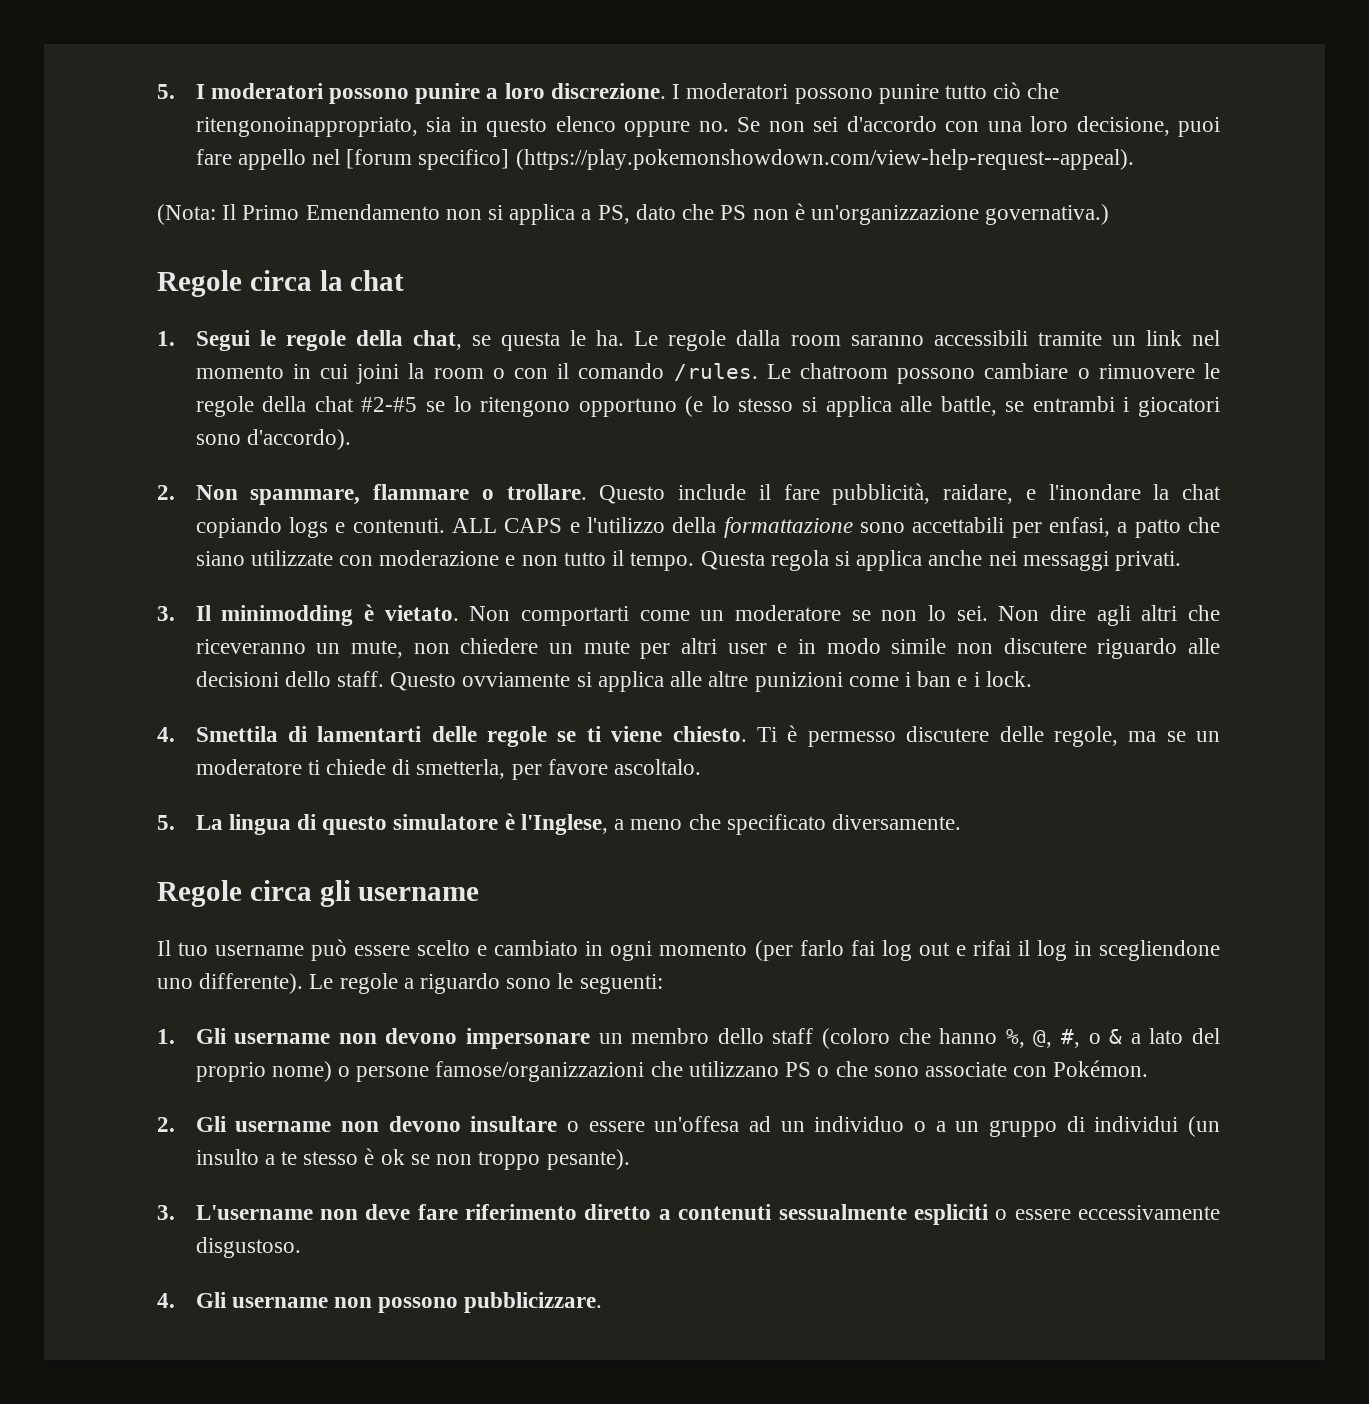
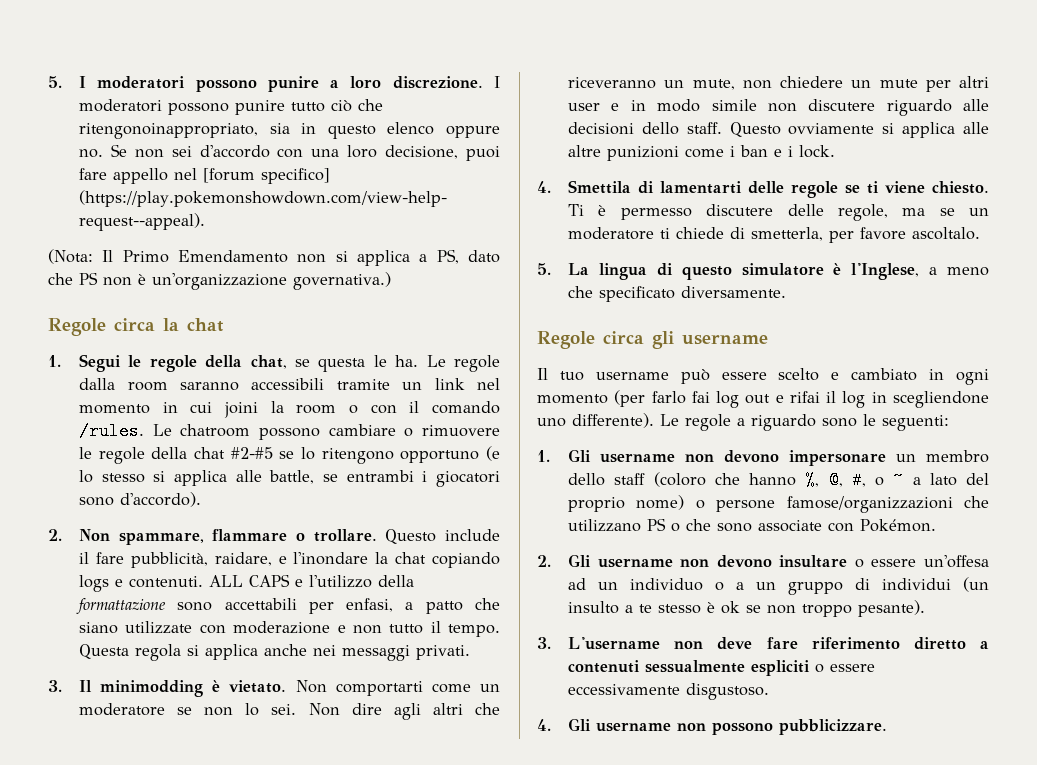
[1109,1029,1123,1044] & -> [893,471,904,489] ~

